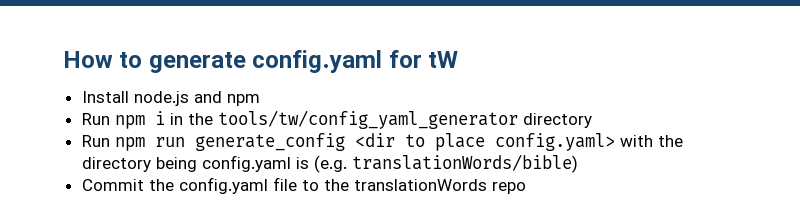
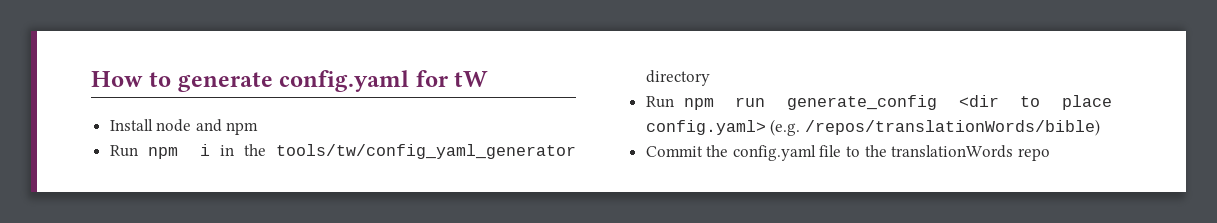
[133,91,189,106] node.js -> [156,119,192,132] node
[619,135,683,147] [81,154,578,173] with the directory being config.yaml is (e.g. translationWords/bible) -> [770,119,1100,136] (e.g. /repos/translationWords/bible)

